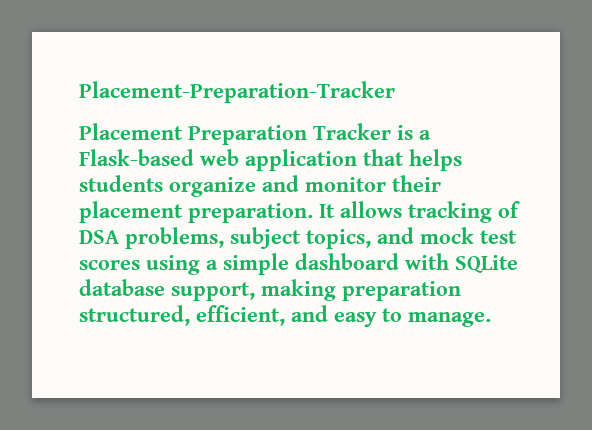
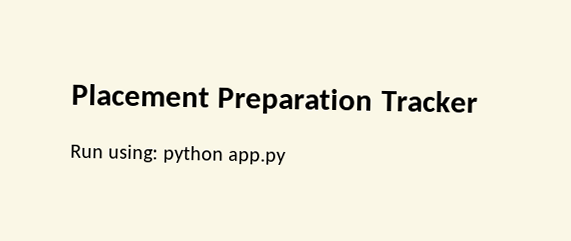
[79,81,395,103] Placement-Preparation-Tracker // -> (71, 95) none
[397,125,431,140] [79,149,462,171] [79,175,441,197] [79,201,520,223] [79,227,517,249] [79,253,518,275] [79,279,461,301] [79,305,491,327] is a Flask-based web application that helps students organize and monitor their placement preparation. It allows tracking of DSA problems, subject topics, and mock test scores using a simple dashboard with SQLite database support, making preparation structured, efficient, and easy to manage. -> [70,144,287,166] // Run using: python app.py

